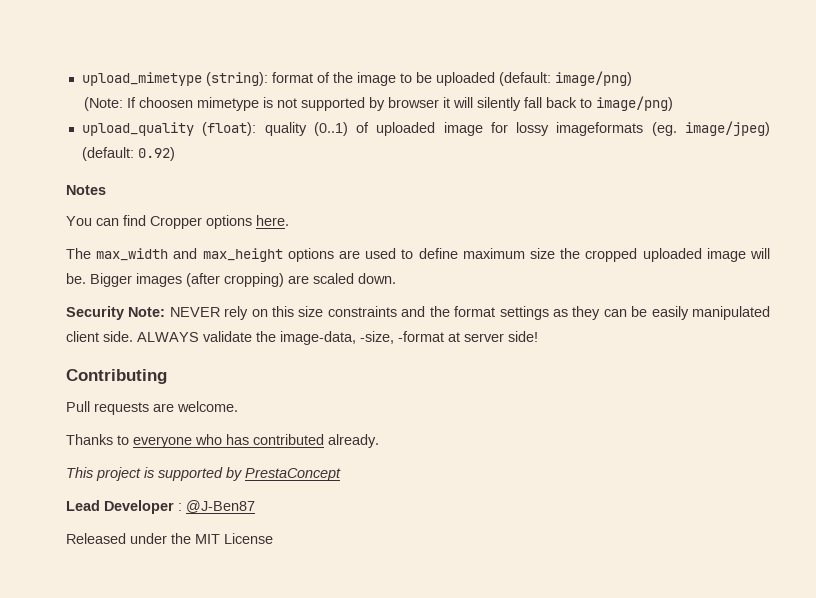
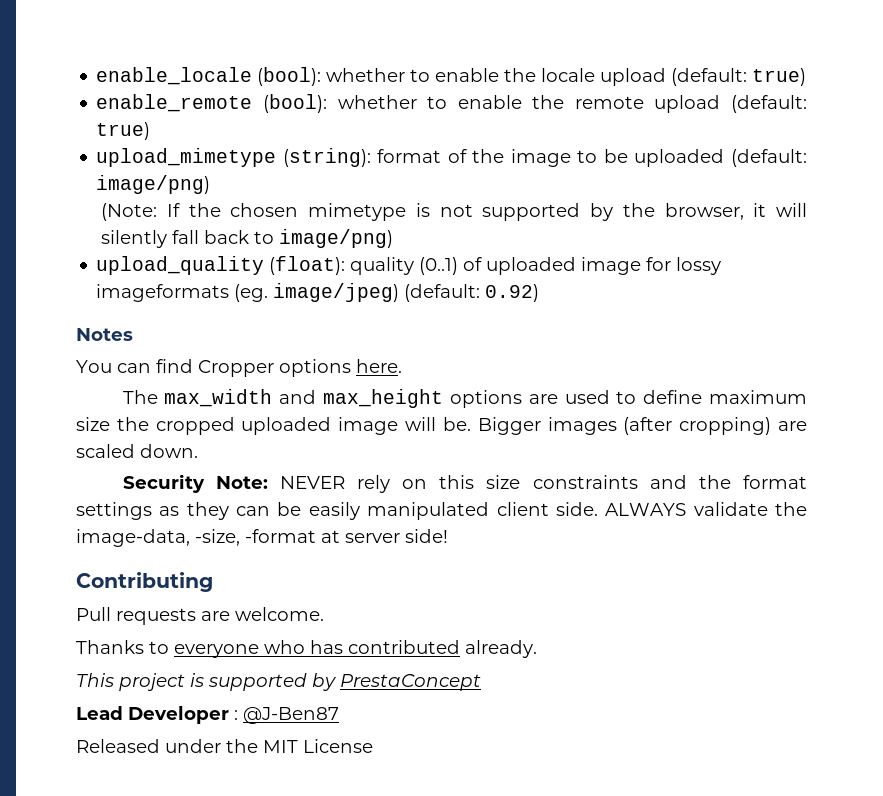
(81, 79) none -> [96,67,807,86] [96,94,807,113] [96,122,151,140] enable_locale (bool): whether to enable the locale upload (default: true) // enable_remote (bool): whether to enable the remote upload (default: true) //
[138,97,193,108] choosen -> [188,203,299,217] the chosen
[387,97,439,108] browser -> [622,203,744,220] the browser,

